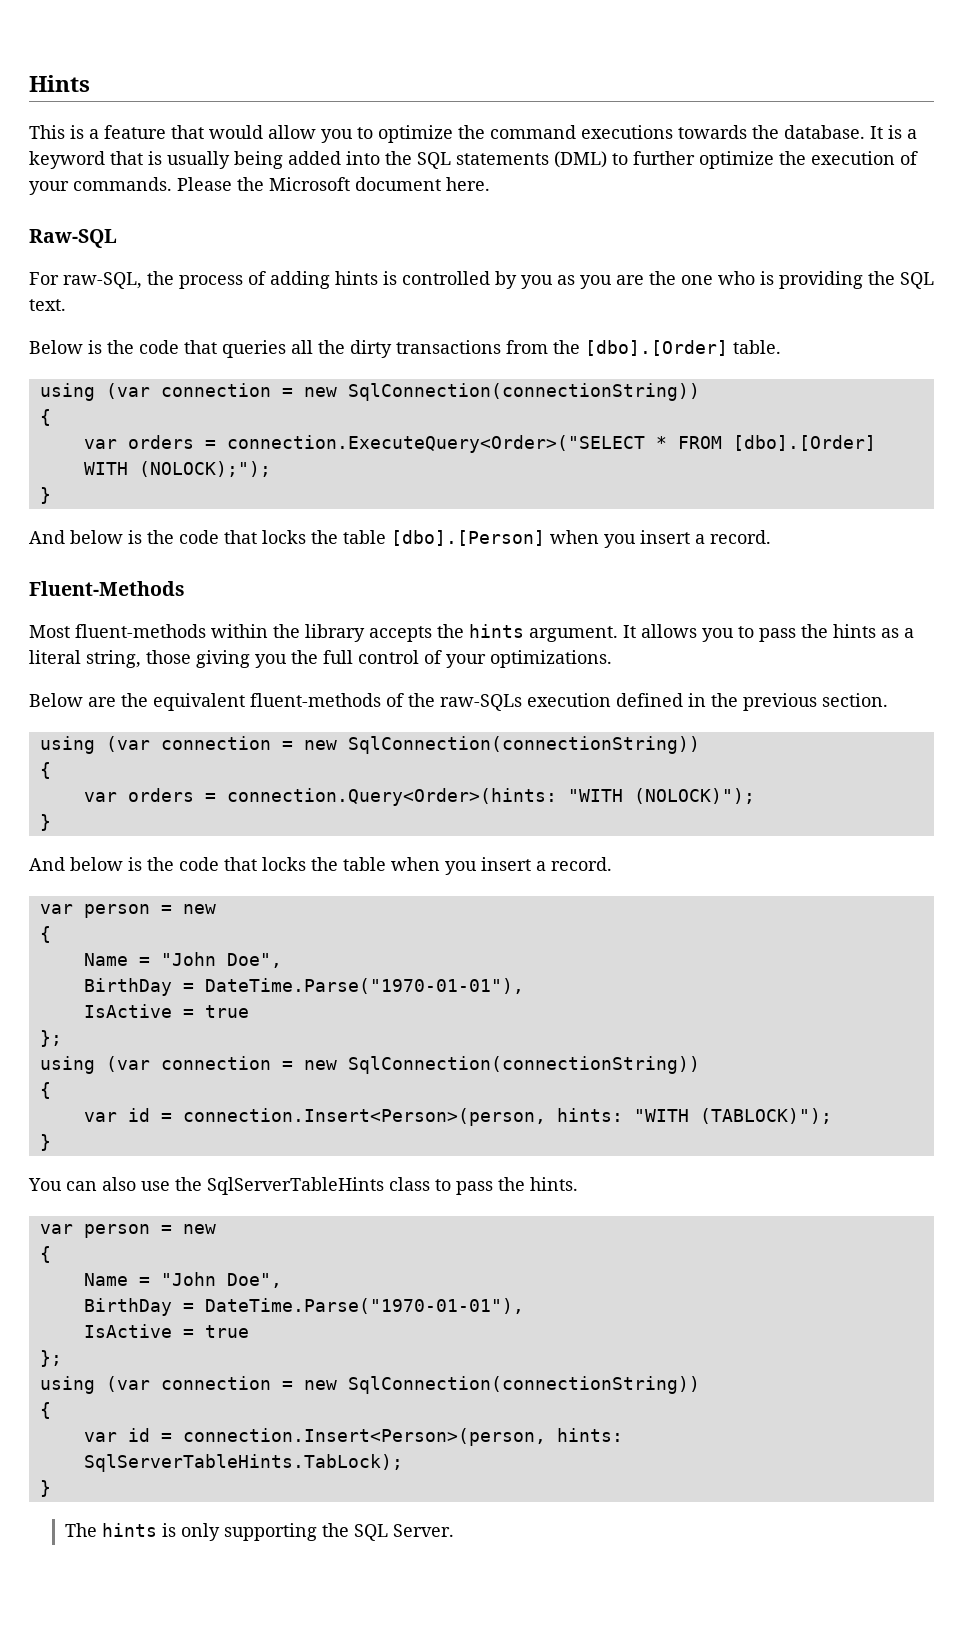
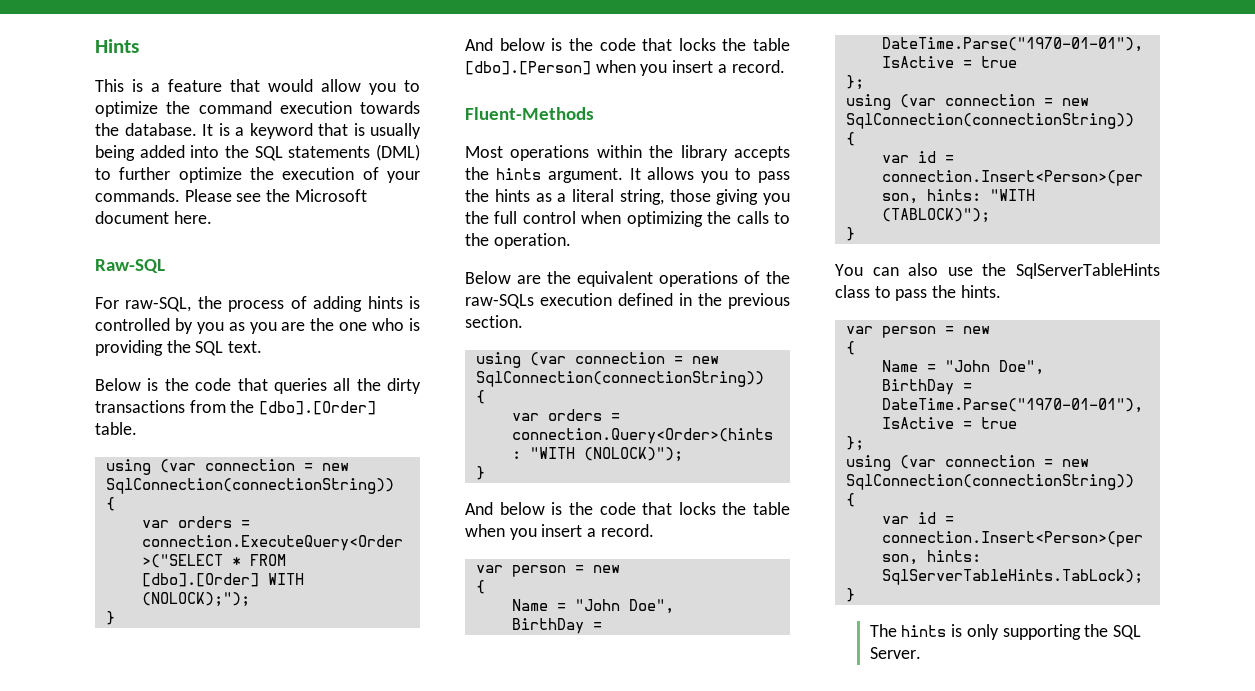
[581,125,673,139] executions -> [279,101,352,114] execution
(232, 184) none -> [236,193,262,202] see
[75,624,206,638] fluent-methods -> [510,145,590,161] operations
[424,650,612,668] of your optimizations. -> [581,211,790,227] [465,233,571,249] when optimizing the calls to the operation.
[250,693,381,707] fluent-methods -> [659,271,738,287] operations

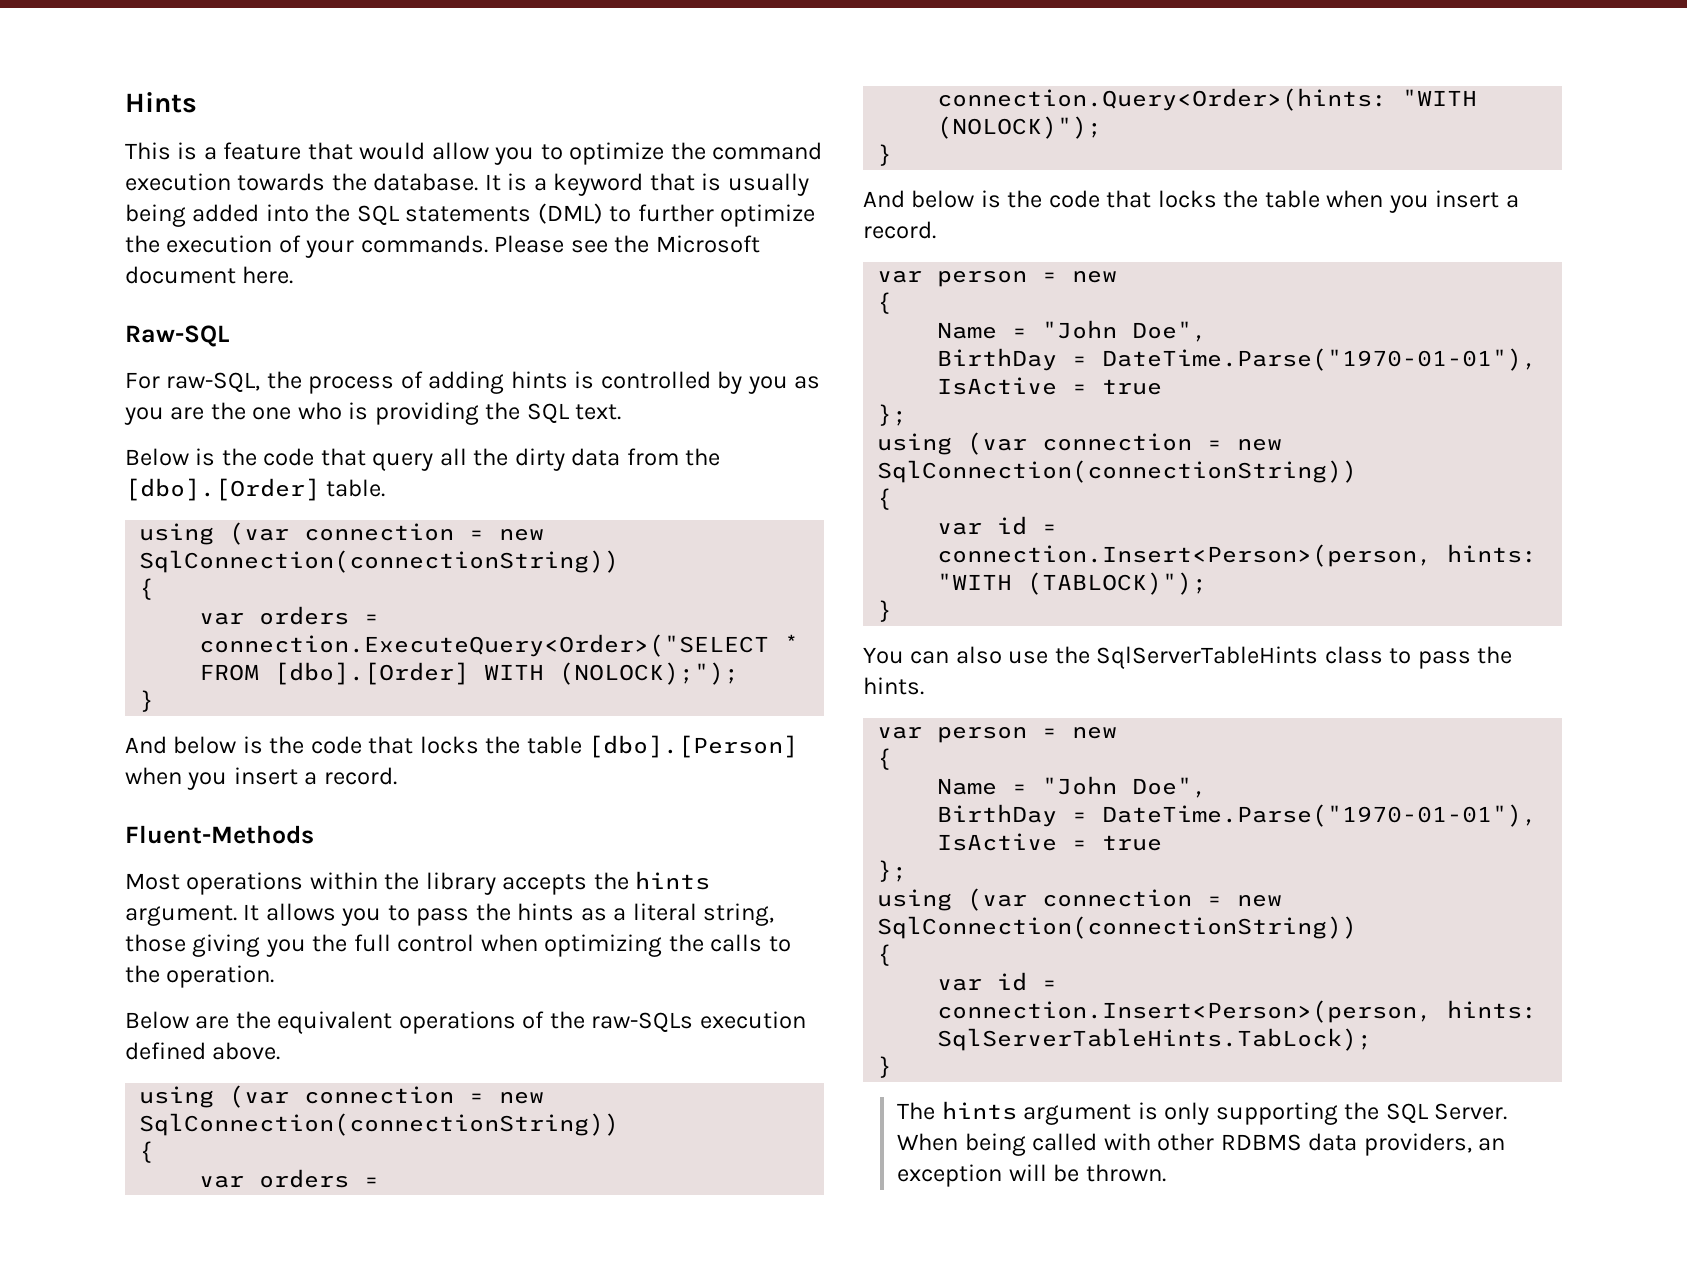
[273,378,327,394] queries -> [372,453,434,471] query
[95,400,185,413] transactions -> [571,448,621,466] data
[679,293,790,309] [465,315,523,328] in the previous section. -> [212,1042,281,1060] above.
(947, 631) none -> [1023,1104,1132,1125] argument
(921, 653) none -> [897,1133,1505,1156] [897,1164,1166,1187] When being called with other RDBMS data providers, an exception will be thrown.

